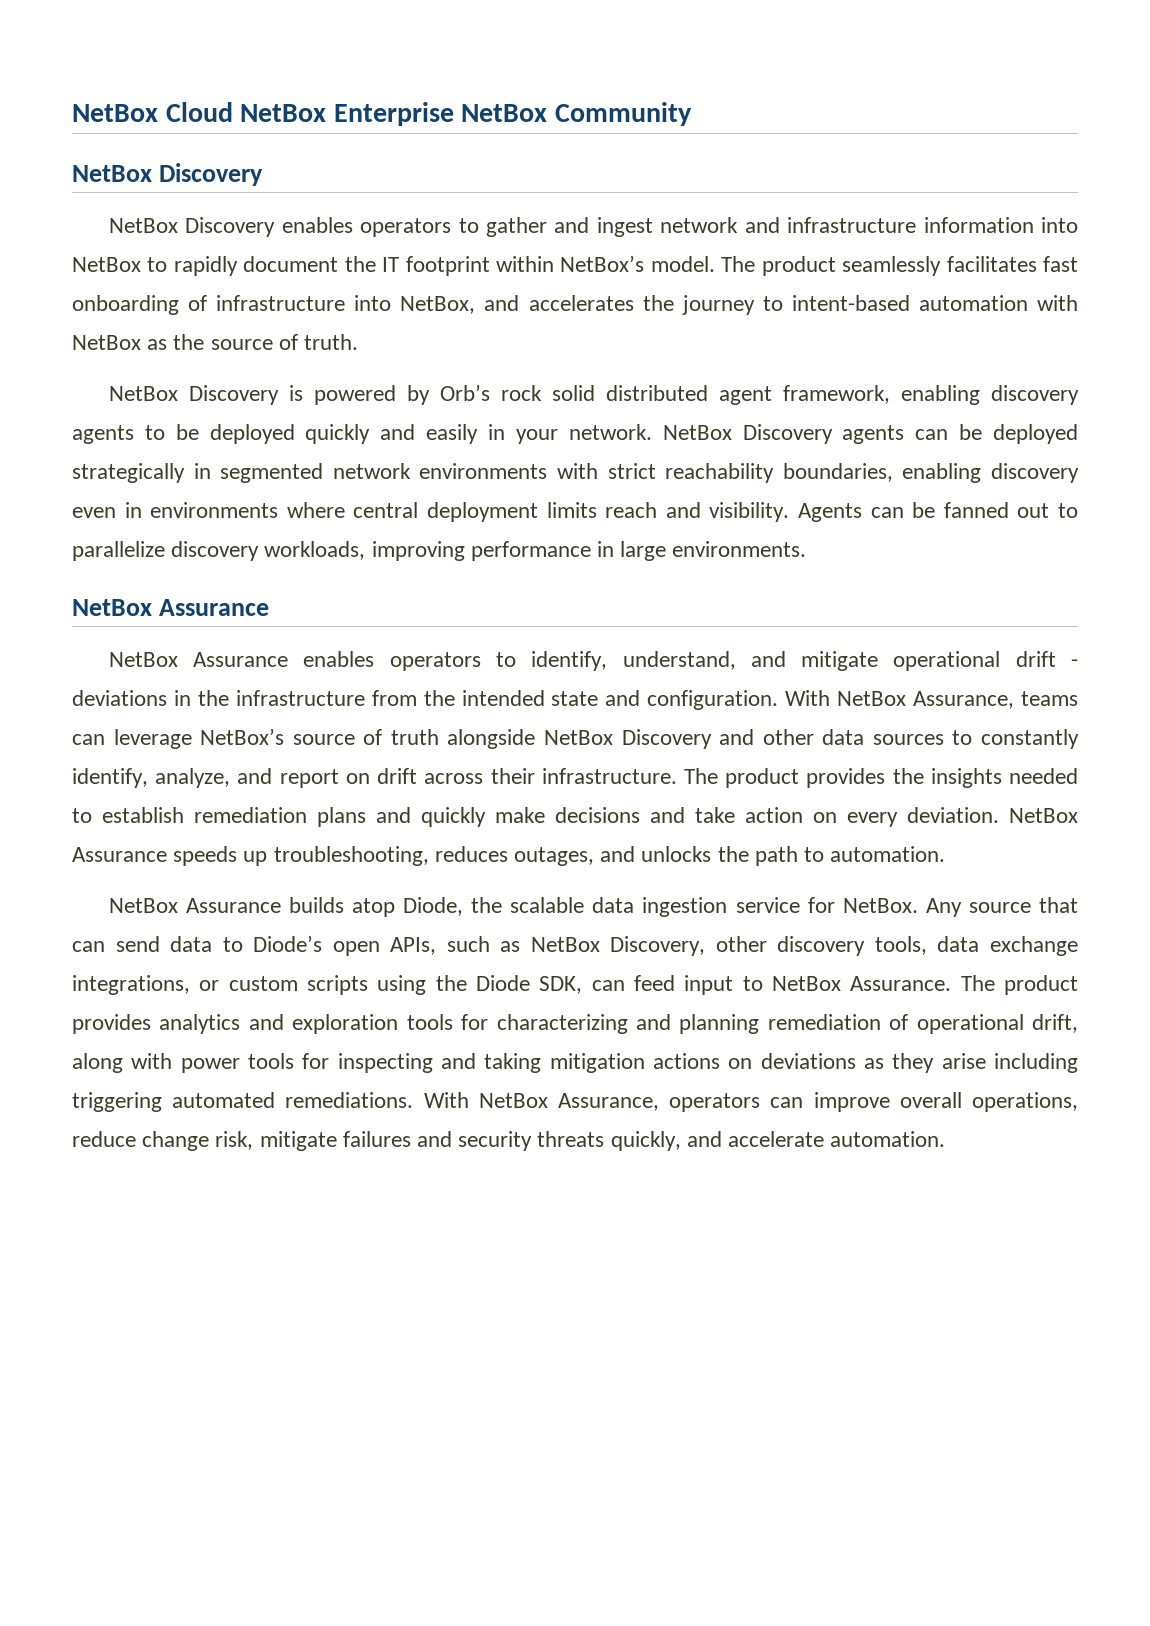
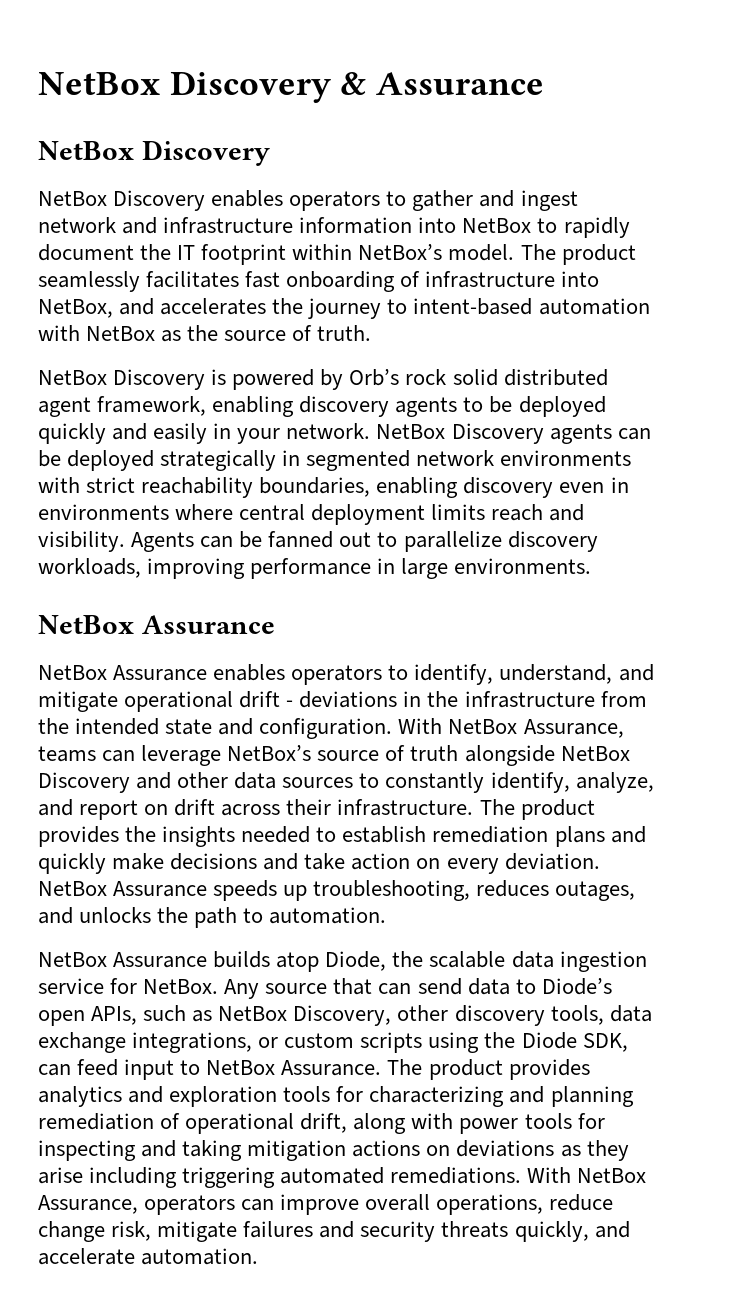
[72,102,692,126] NetBox Cloud NetBox Enterprise NetBox Community -> [38,71,545,103] NetBox Discovery & Assurance

